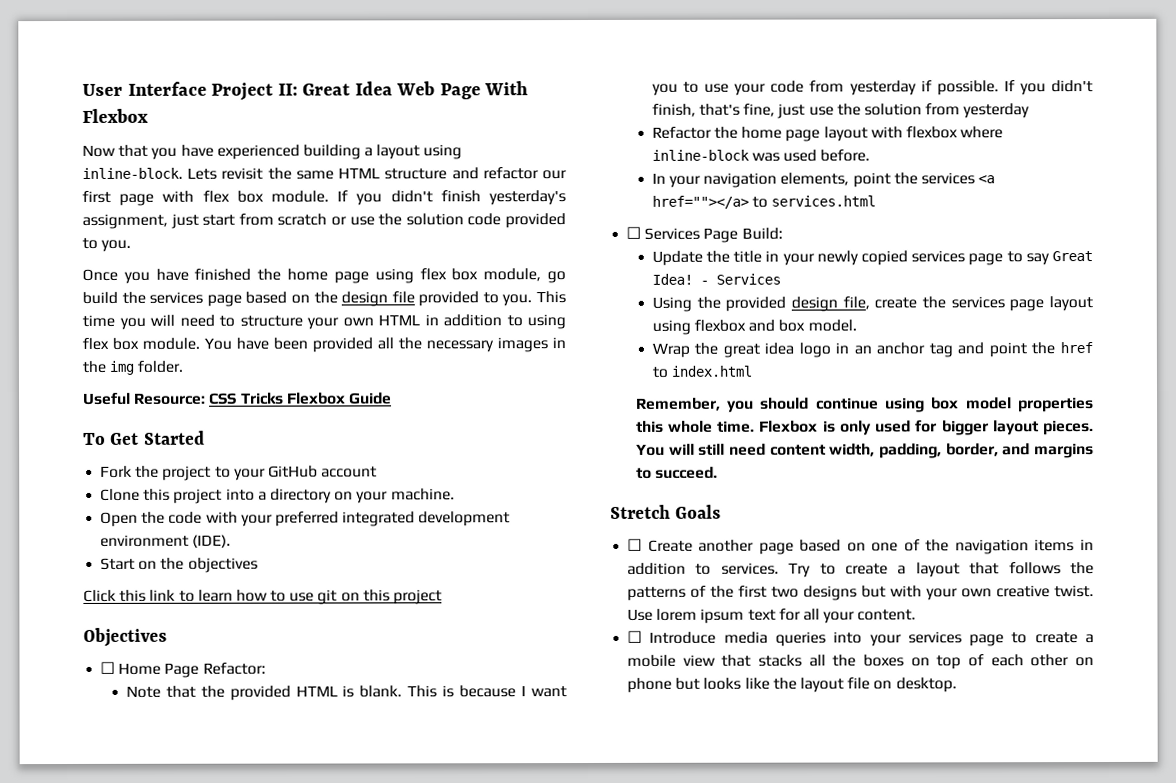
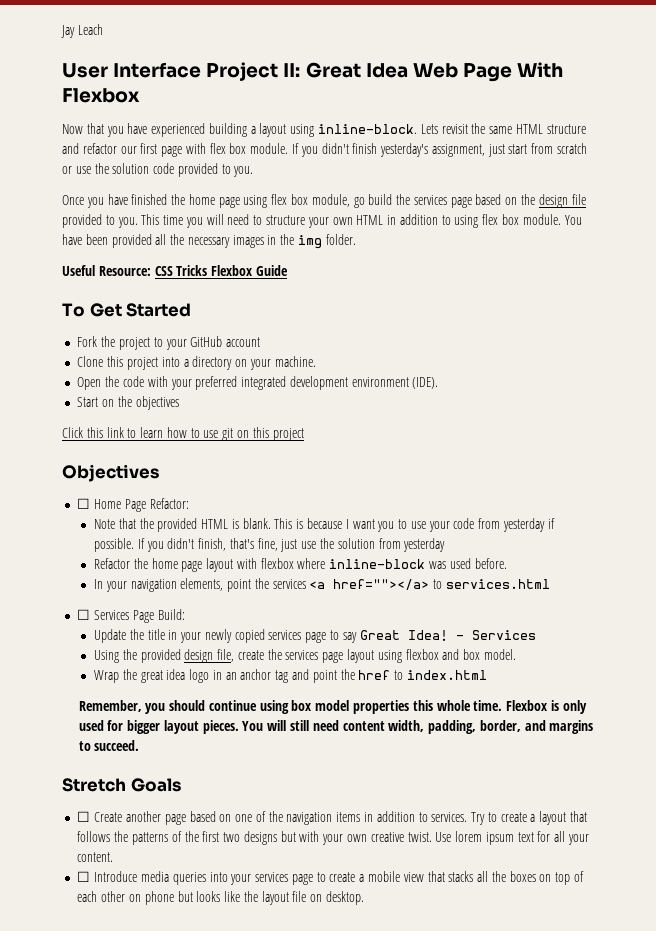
(82, 89) none -> [61,24,103,38] Jay Leach //

